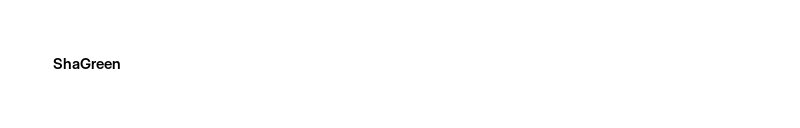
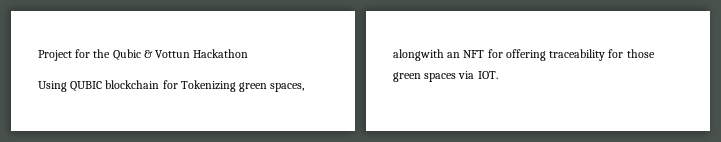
[53,58,121,69] ShaGreen -> [38,49,249,61] [38,80,305,92] [393,49,655,61] [393,71,498,82] Project for the Qubic & Vottun Hackathon // Using QUBIC blockchain for Tokenizing green spaces, alongwith an NFT for offering traceability for those green spaces via IOT.

